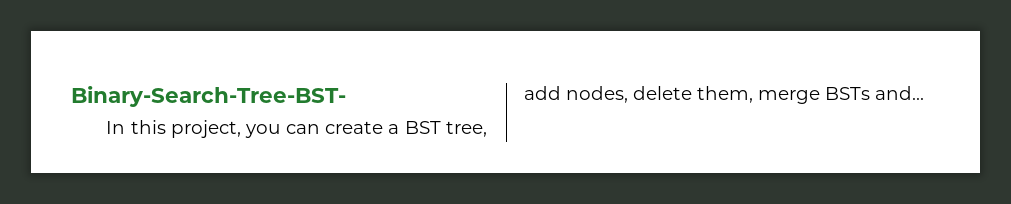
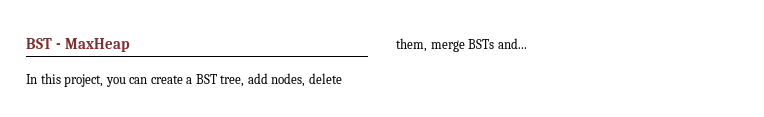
[71,86,346,107] Binary-Search-Tree-BST- -> [26,38,131,52] BST - MaxHeap

